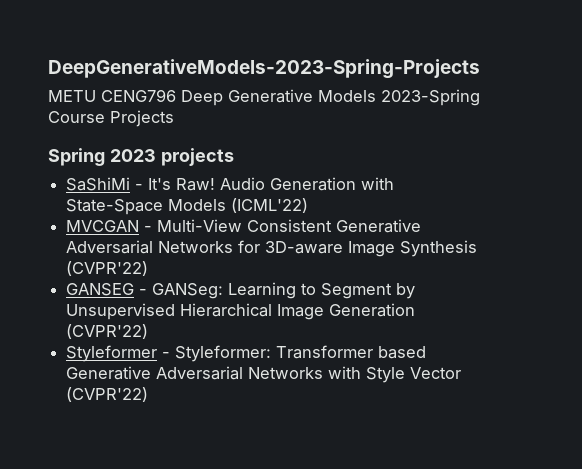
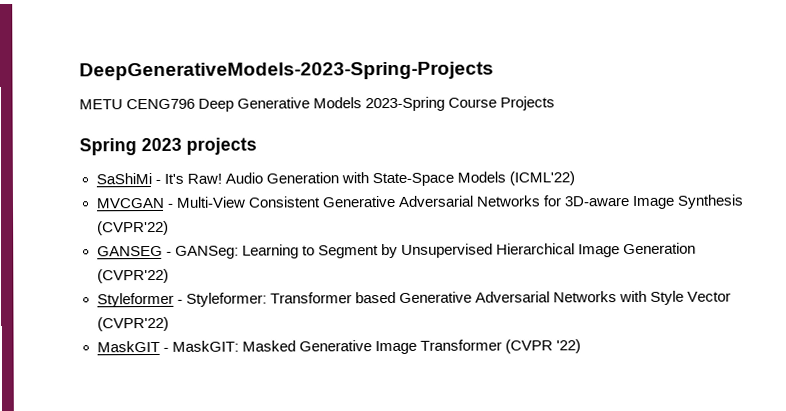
(149, 394) none -> [96,339,581,355] // MaskGIT - MaskGIT: Masked Generative Image Transformer (CVPR '22)

